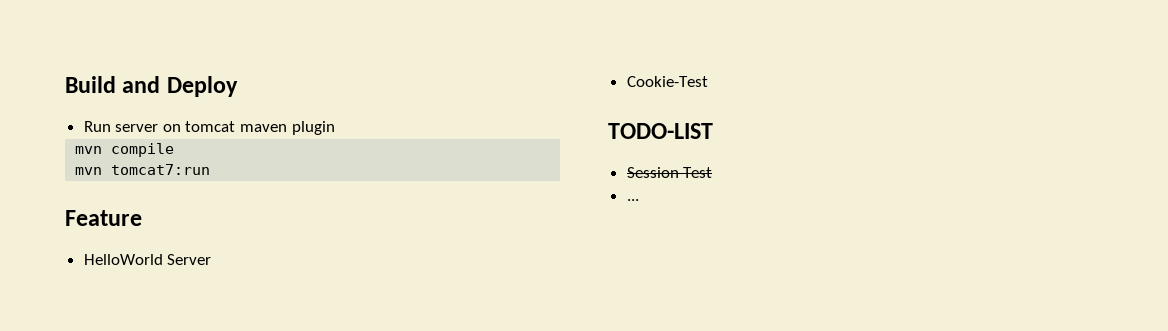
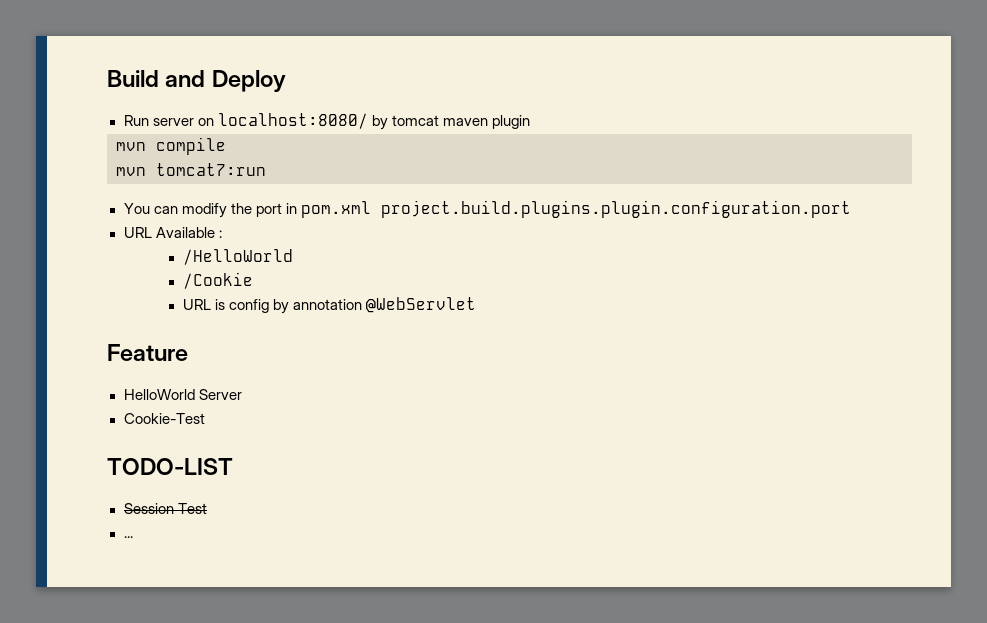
(181, 128) none -> [217,113,388,130] localhost:8080/ by
(211, 169) none -> [123,200,851,218] [123,227,222,238] [182,249,293,265] [182,272,253,289] [182,297,476,314] // You can modify the port in pom.xml project.build.plugins.plugin.configuration.port // URL Available : // /HelloWorld // /Cookie // URL is config by annotation @WebServlet

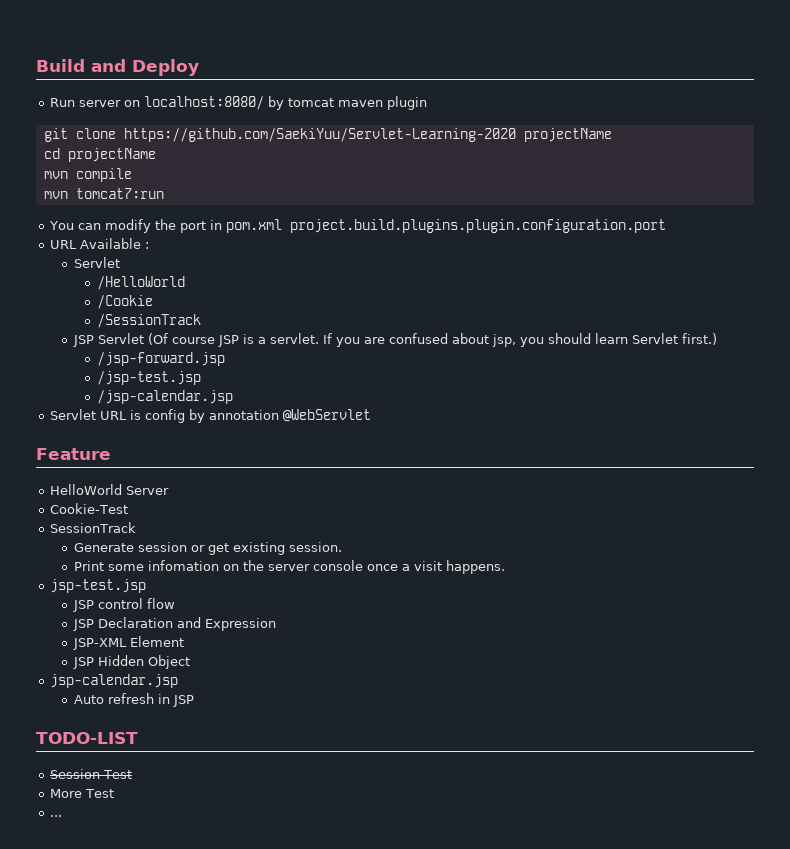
(530, 122) none -> [43,128,612,142] [43,148,156,162] // git clone https://github.com/SaekiYuu/Servlet-Learning-2020 projectName // cd projectName
(222, 234) none -> [73,257,120,268] // Servlet
(253, 280) none -> [96,314,201,328] [72,333,717,347] [96,352,225,366] [96,371,201,385] [96,390,233,404] [50,409,97,420] /SessionTrack // JSP Servlet (Of course JSP is a servlet. If you are confused about jsp, you should learn Servlet first.) // /jsp-forward.jsp // /jsp-test.jsp // /jsp-calendar.jsp // Servlet
(205, 418) none -> [50,522,137,533] [73,542,342,555] [73,560,505,574] [50,579,147,593] [72,598,175,612] [72,617,276,631] [72,636,184,650] [72,655,190,669] [50,674,179,688] [73,693,194,707] // SessionTrack // Generate session or get existing session. // Print some infomation on the server console once a visit happens. // jsp-test.jsp // JSP control flow // JSP Declaration and Expression // JSP-XML Element // JSP Hidden Object // jsp-calendar.jsp // Auto refresh in JSP
(207, 508) none -> [50,789,115,798] // More Test

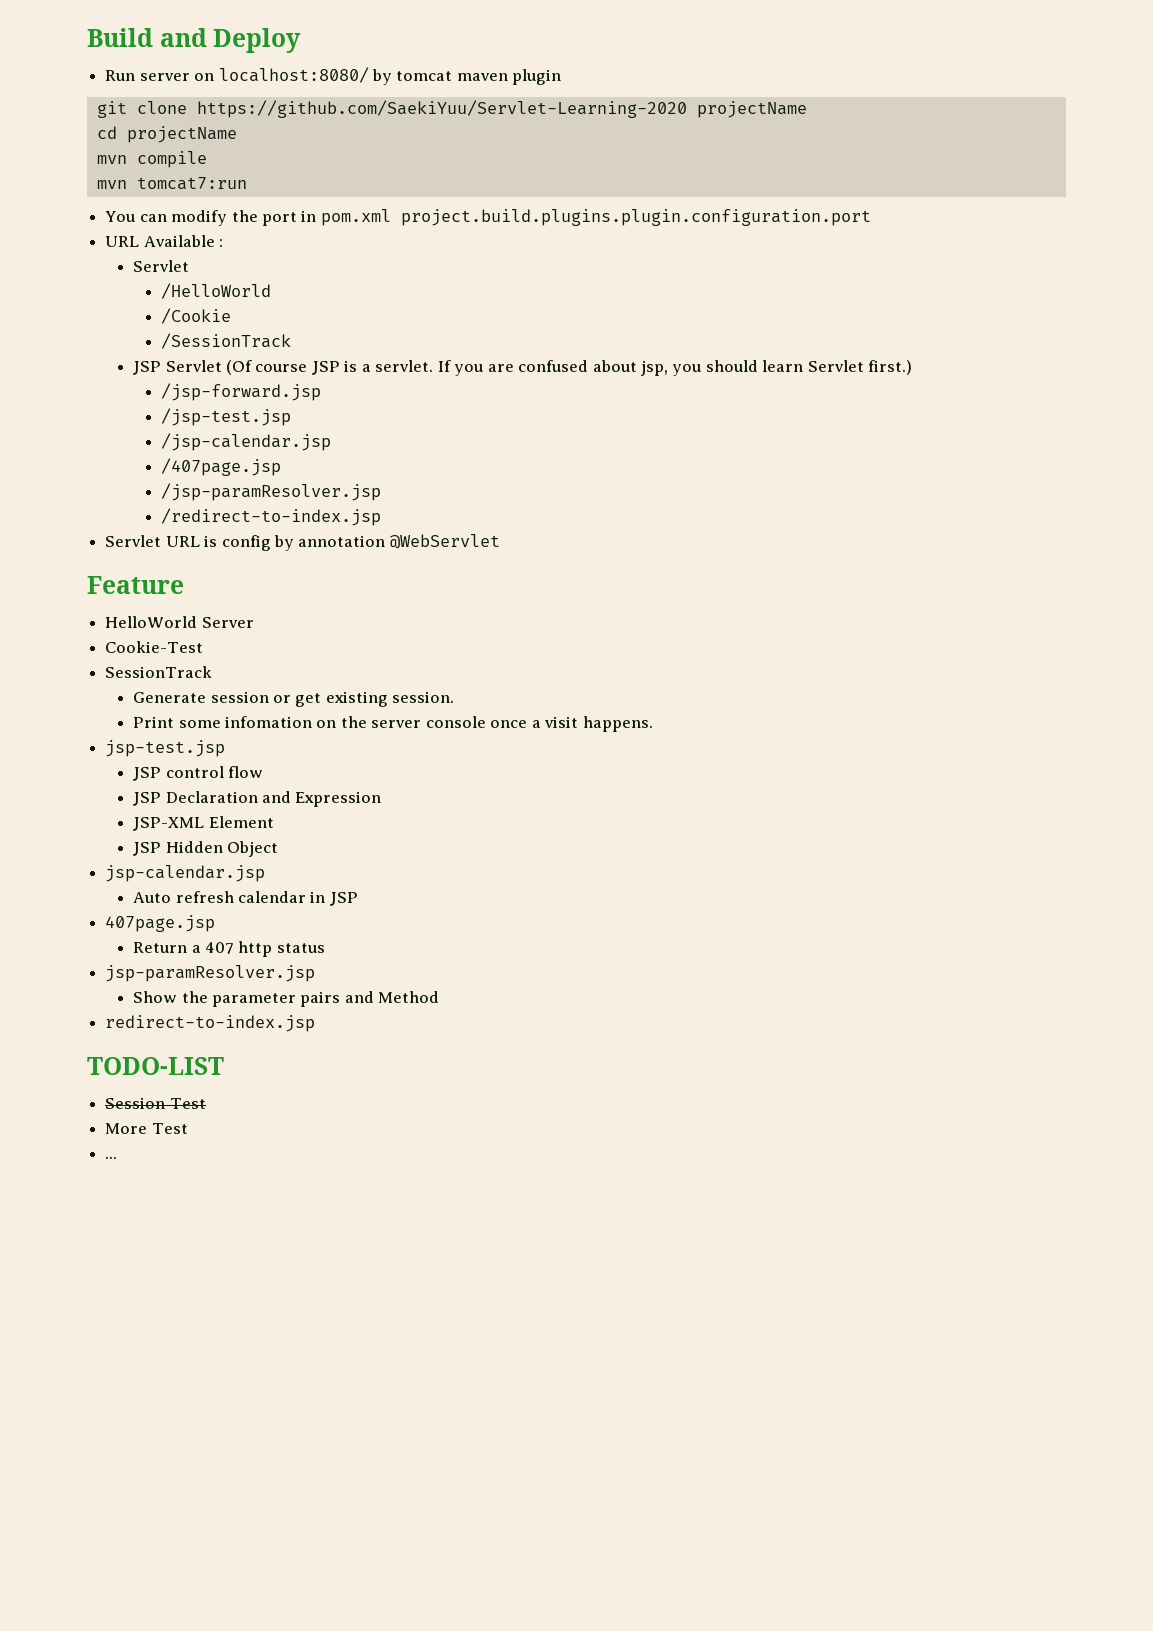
(233, 397) none -> [160,458,281,476] [160,483,381,501] [160,508,381,526] // /407page.jsp // /jsp-paramResolver.jsp // /redirect-to-index.jsp
(154, 698) none -> [237,891,306,903] calendar
(194, 701) none -> [105,915,216,932] [133,941,325,957] [105,965,316,982] [133,991,440,1007] [105,1015,316,1032] // 407page.jsp // Return a 407 http status // jsp-paramResolver.jsp // Show the parameter pairs and Method // redirect-to-index.jsp

